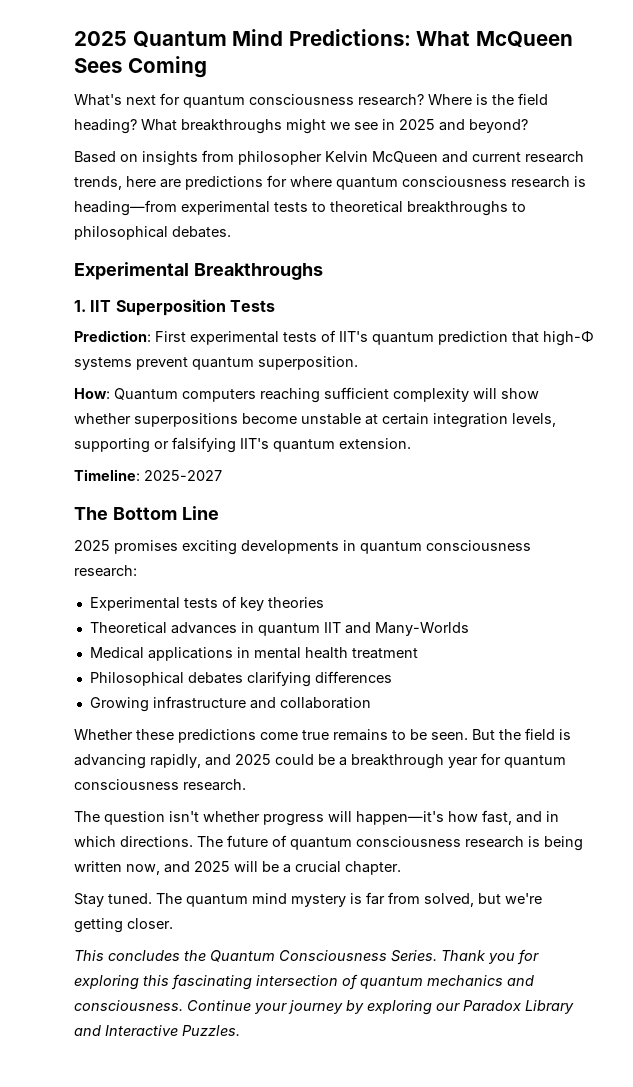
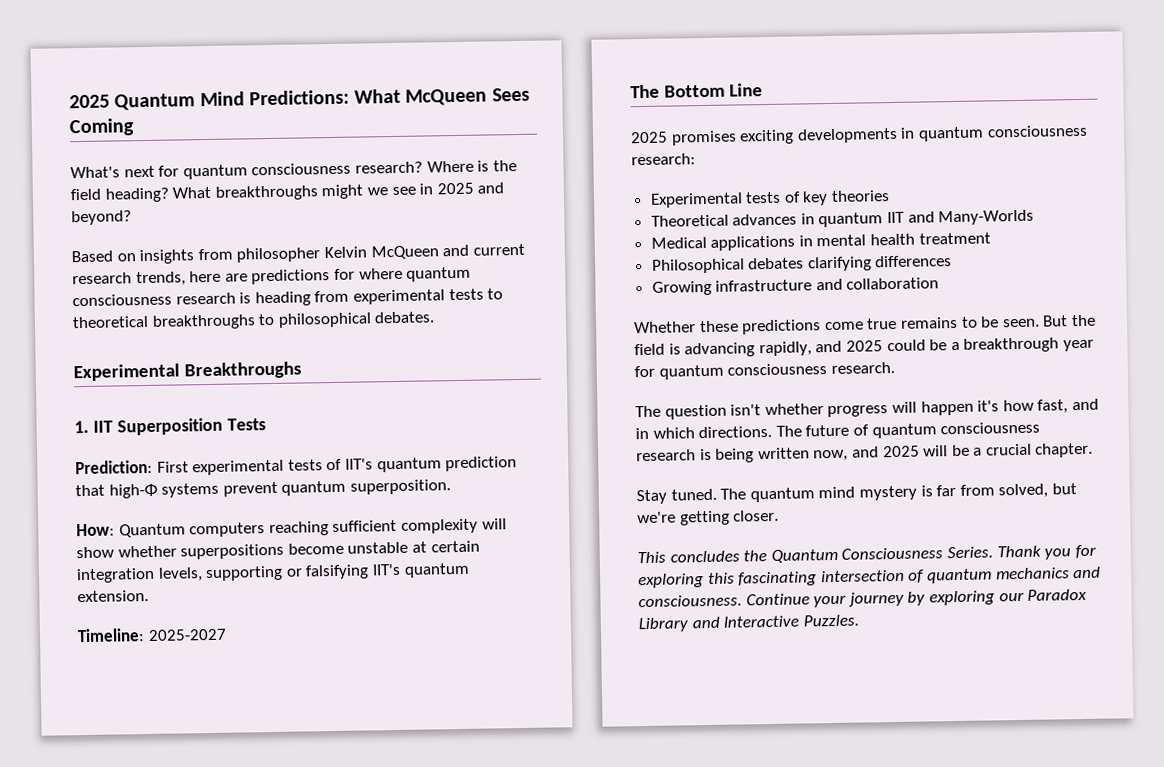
[74,200,177,216] heading—from -> [254,290,350,307] heading from
[356,811,444,825] happen—it's -> [920,400,1000,416] happen it's

